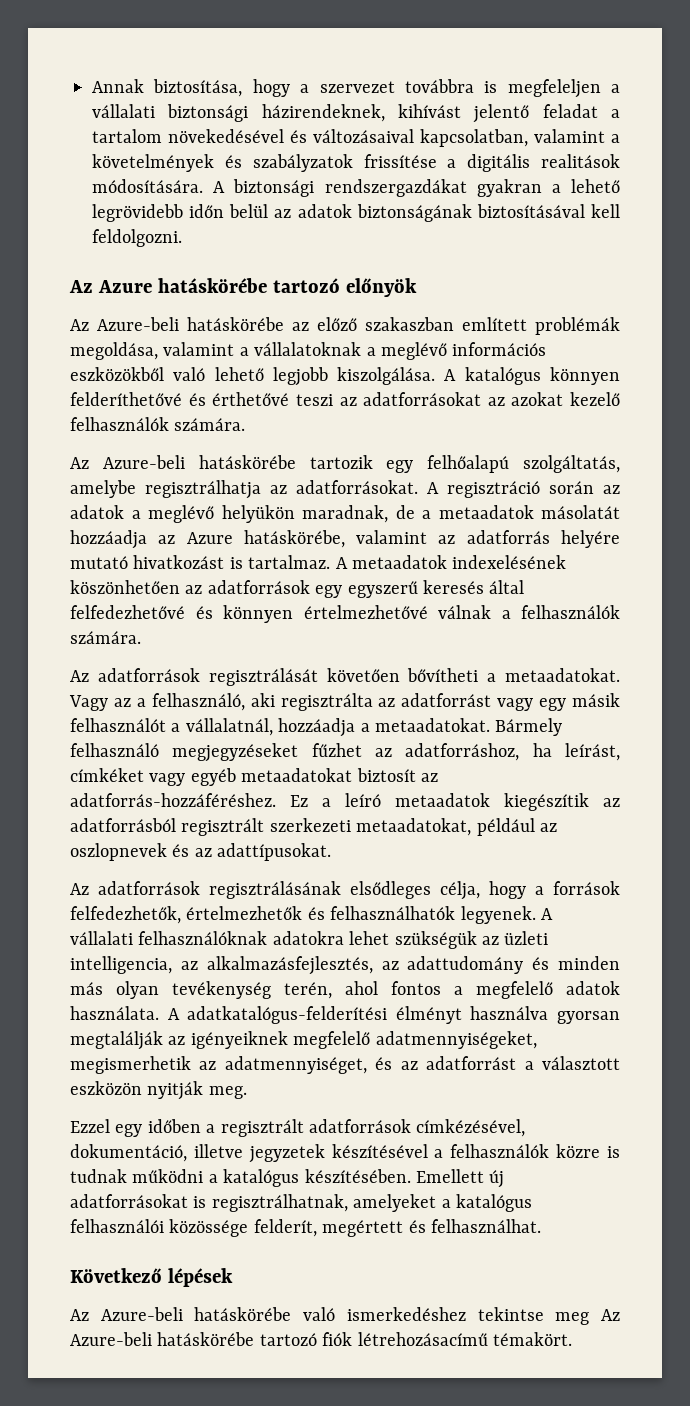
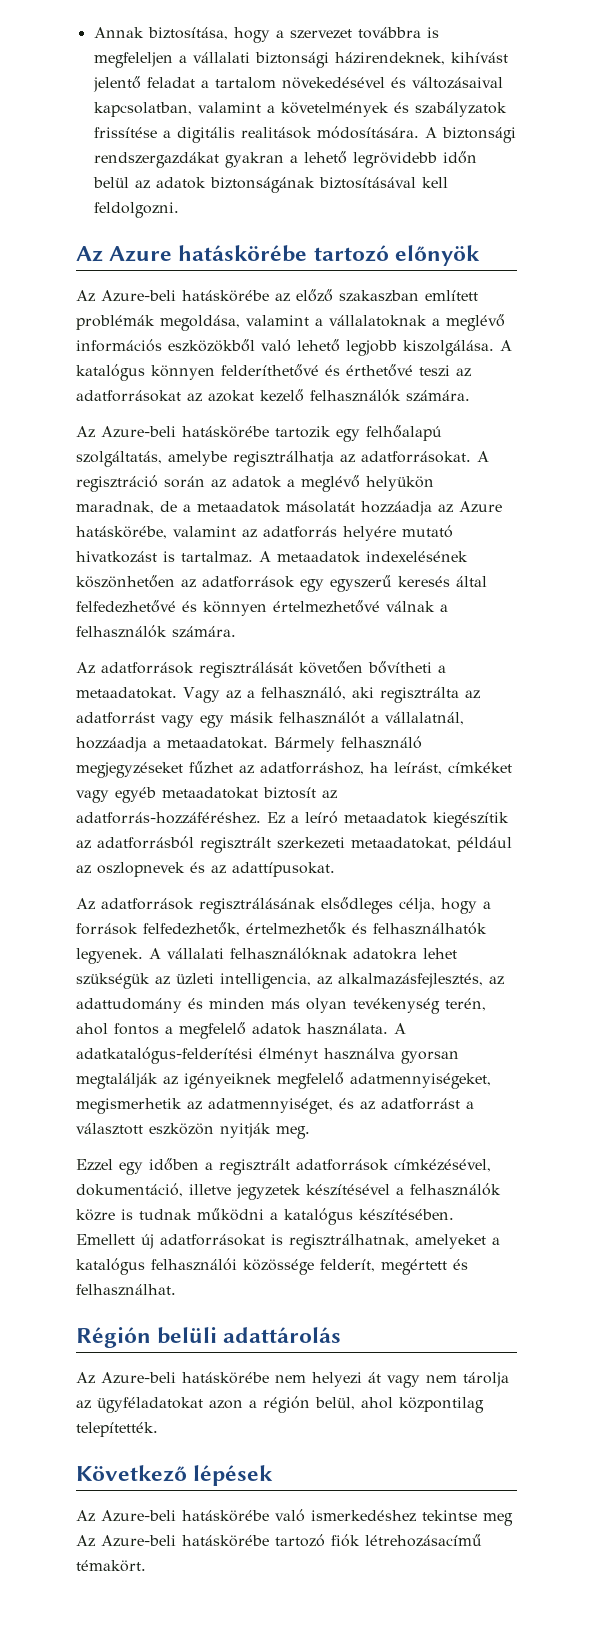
(541, 1226) none -> [76,1327,342,1348] [76,1372,509,1388] [76,1396,484,1413] [76,1422,158,1437] // Régión belüli adattárolás // Az Azure-beli hatáskörébe nem helyezi át vagy nem tárolja az ügyféladatokat azon a régión belül, ahol központilag telepítették.

